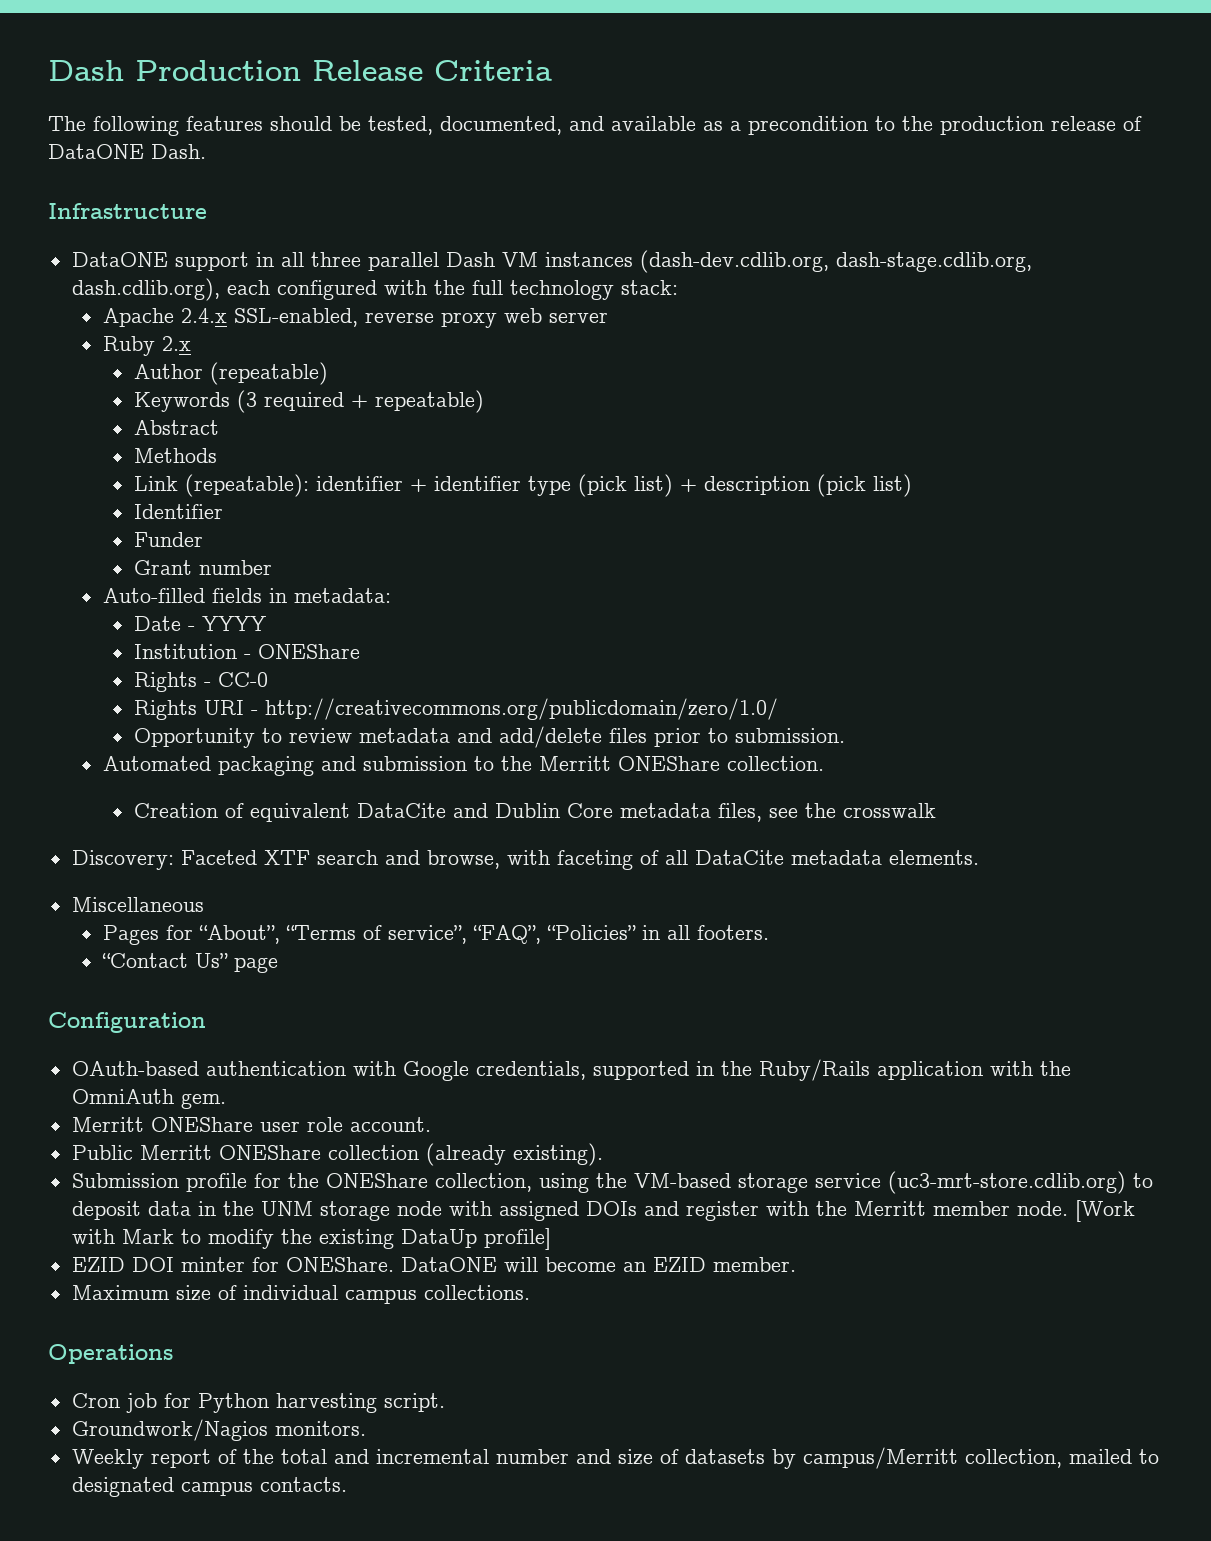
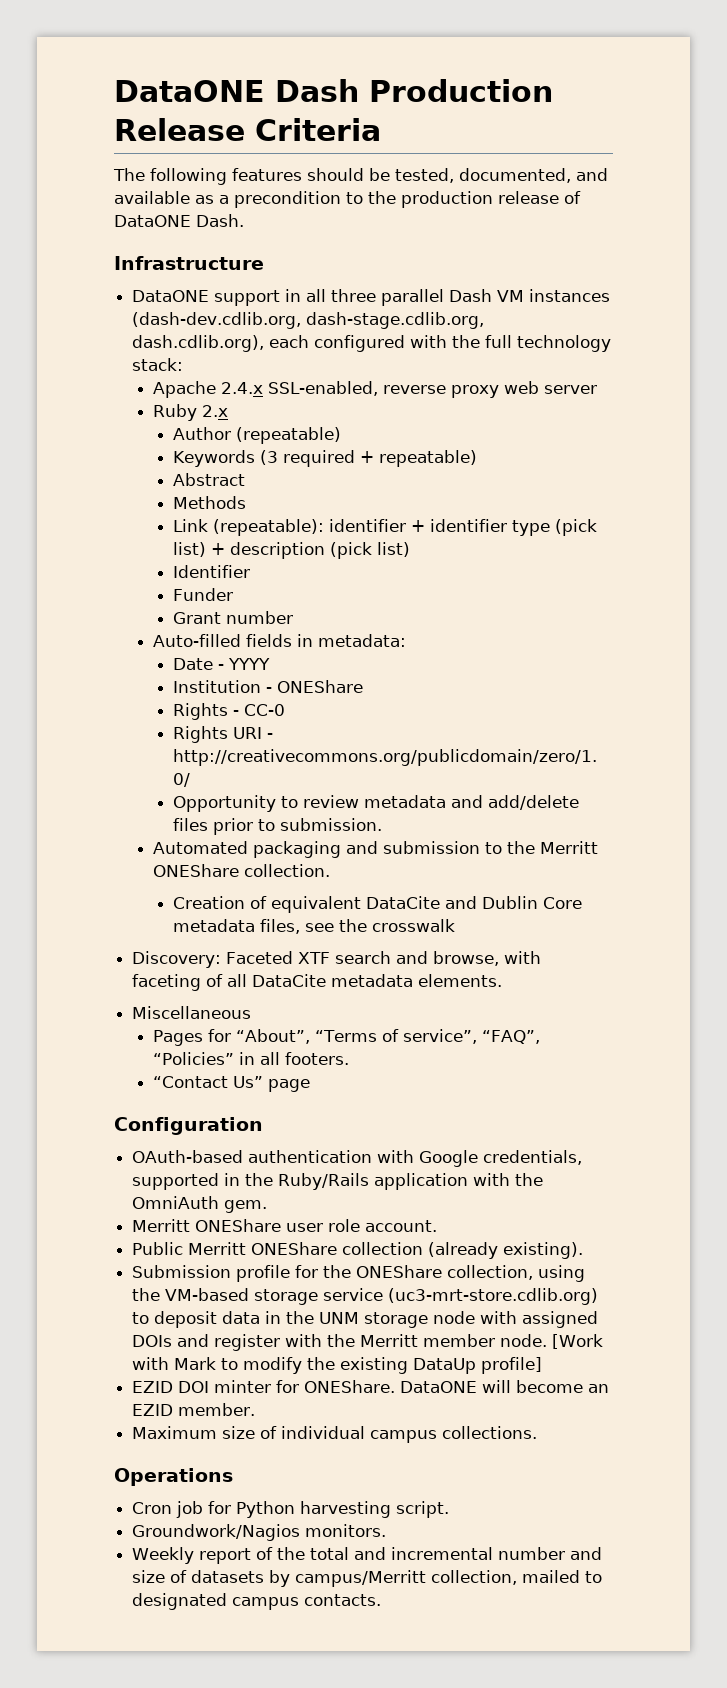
(48, 70) none -> [114,80,265,102] DataONE

